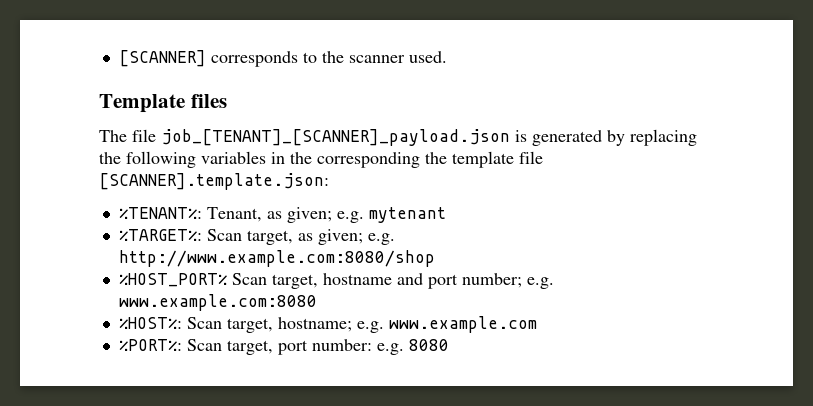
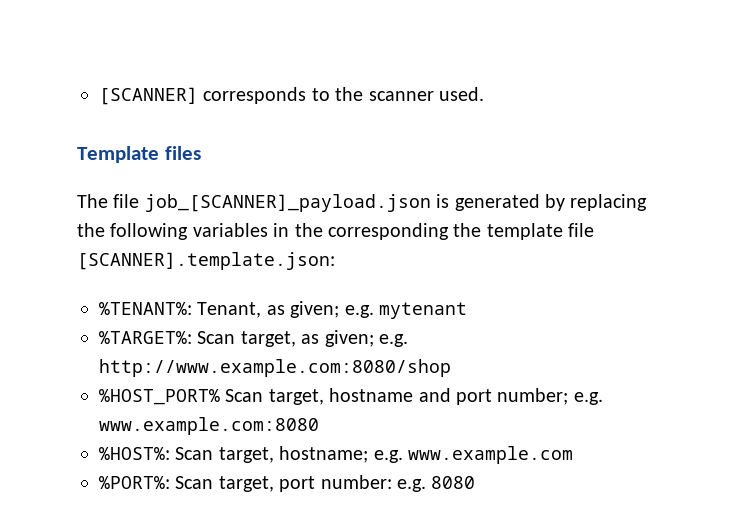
[161,129,510,146] job_[TENANT]_[SCANNER]_payload.json -> [144,194,431,212] job_[SCANNER]_payload.json

